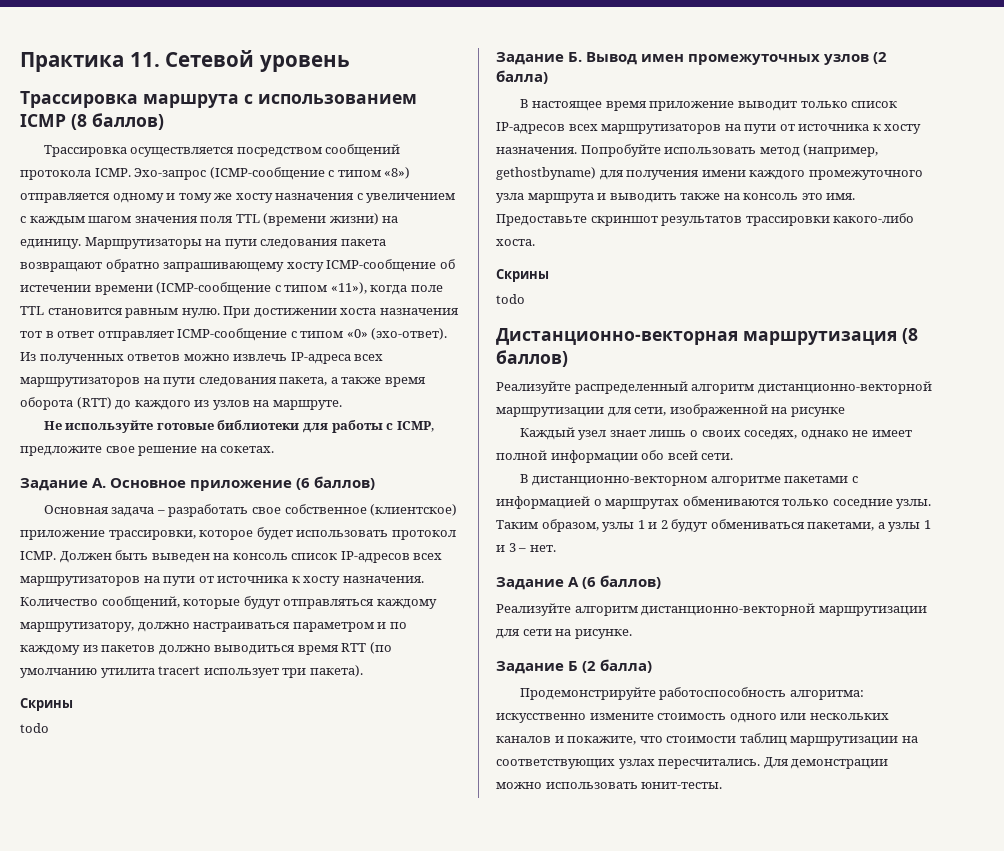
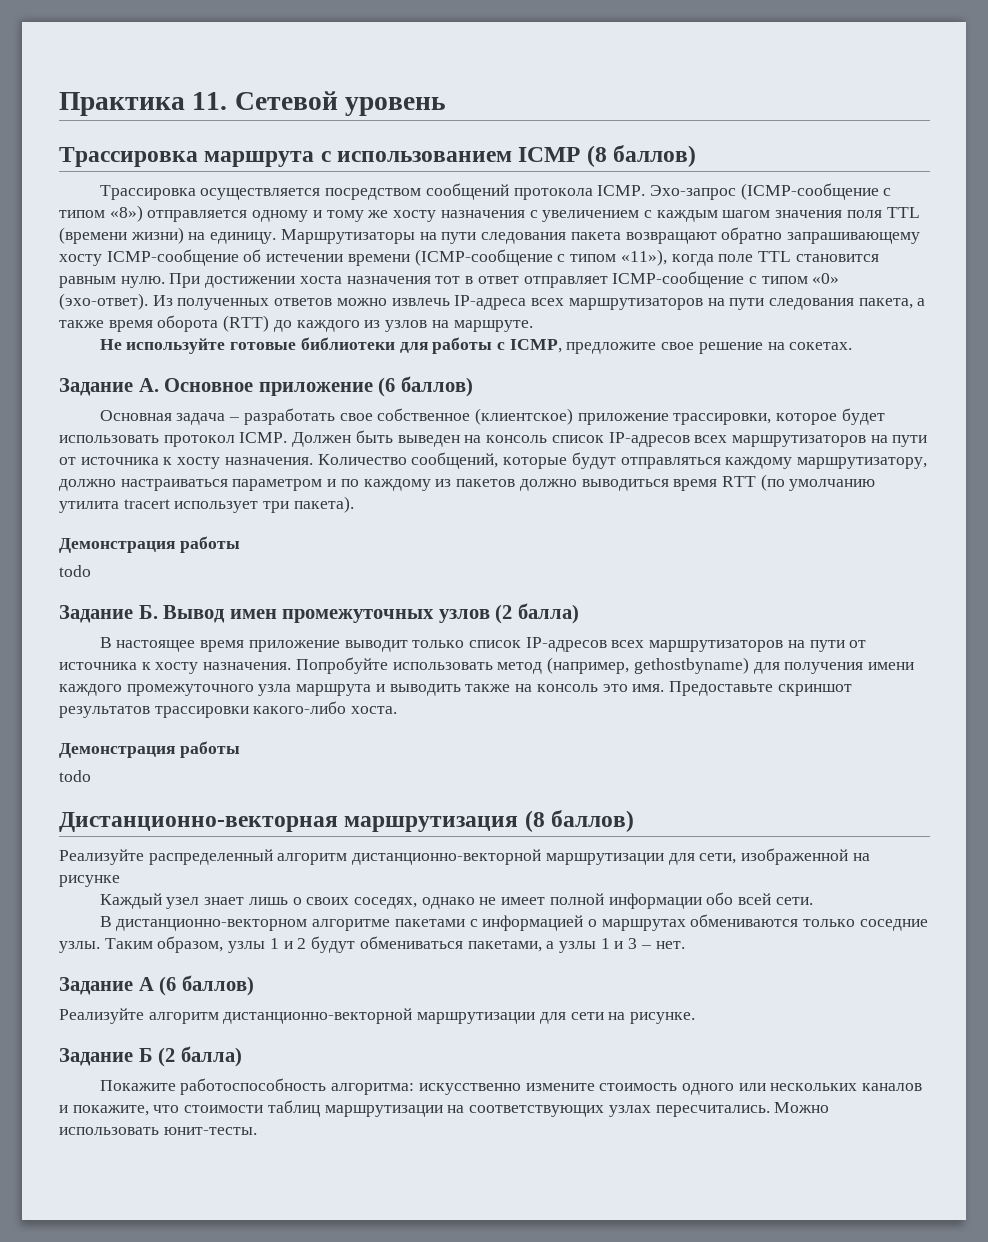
[20,698,73,711] Скрины -> [59,536,240,553] Демонстрация работы
[496,269,549,282] Скрины -> [59,741,240,758] Демонстрация работы
[519,687,656,700] Продемонстрируйте -> [99,1080,176,1091] Покажите
[763,757,889,769] [496,782,542,789] Для демонстрации можно -> [774,1102,830,1113] Можно

